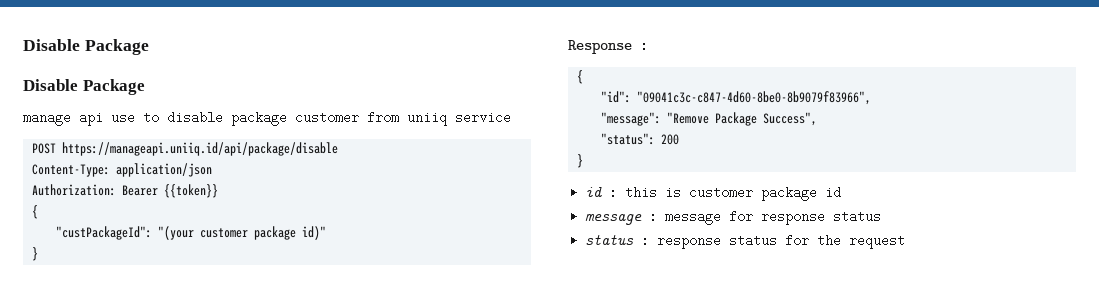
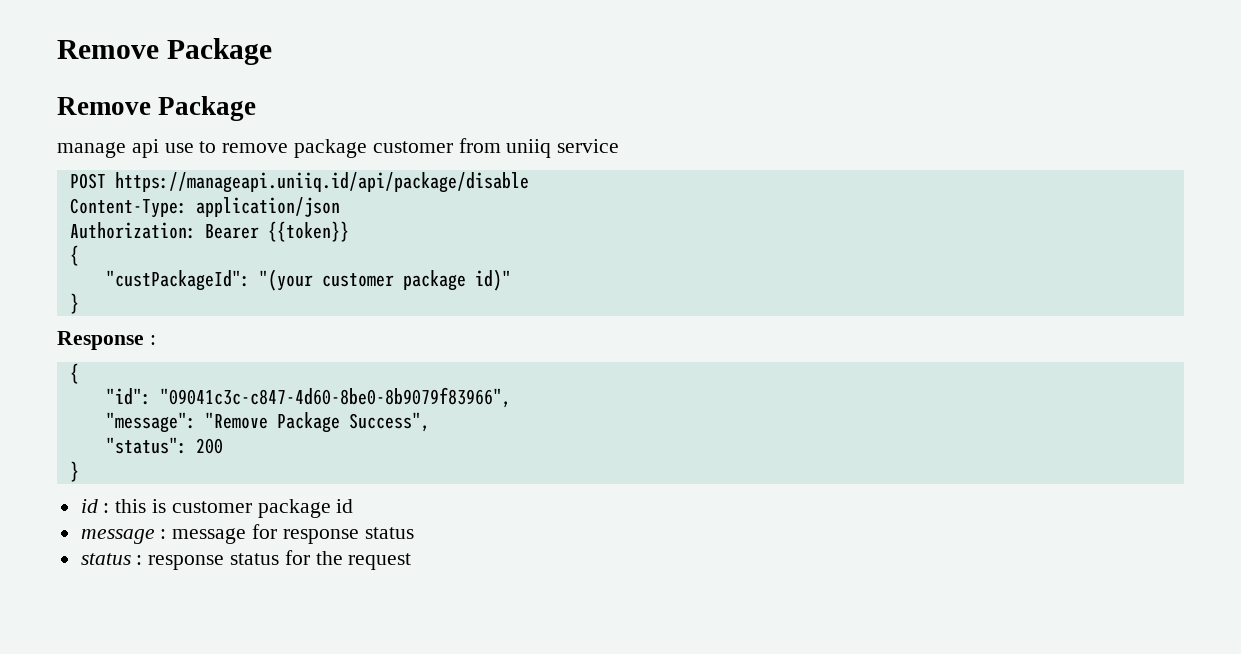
[23,39,149,55] [23,79,78,91] Disable Package // Disable -> [57,38,272,65] [57,97,151,115] Remove Package // Remove
[167,111,223,124] disable -> [222,143,289,153] remove

